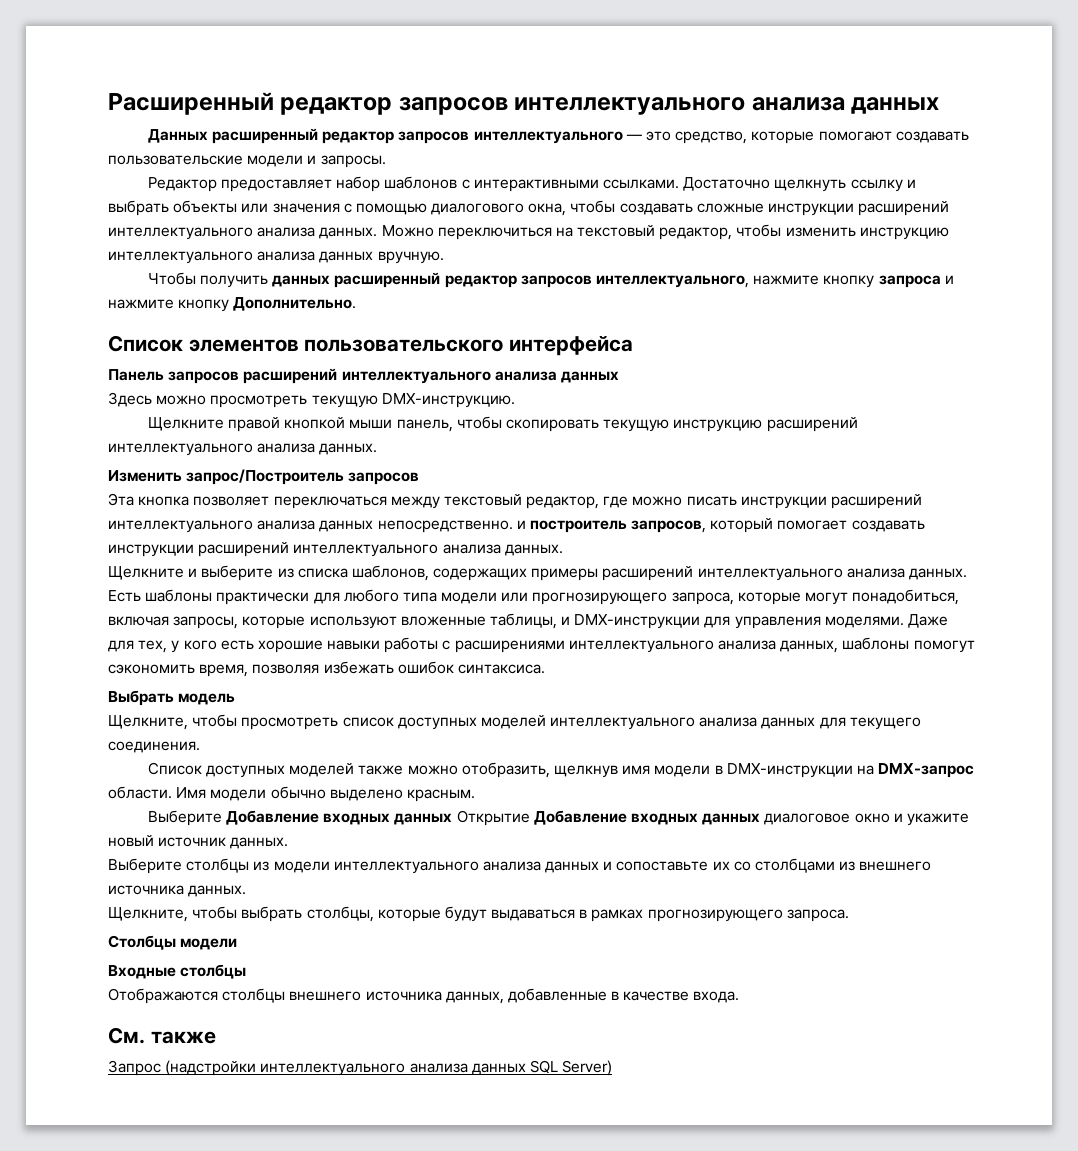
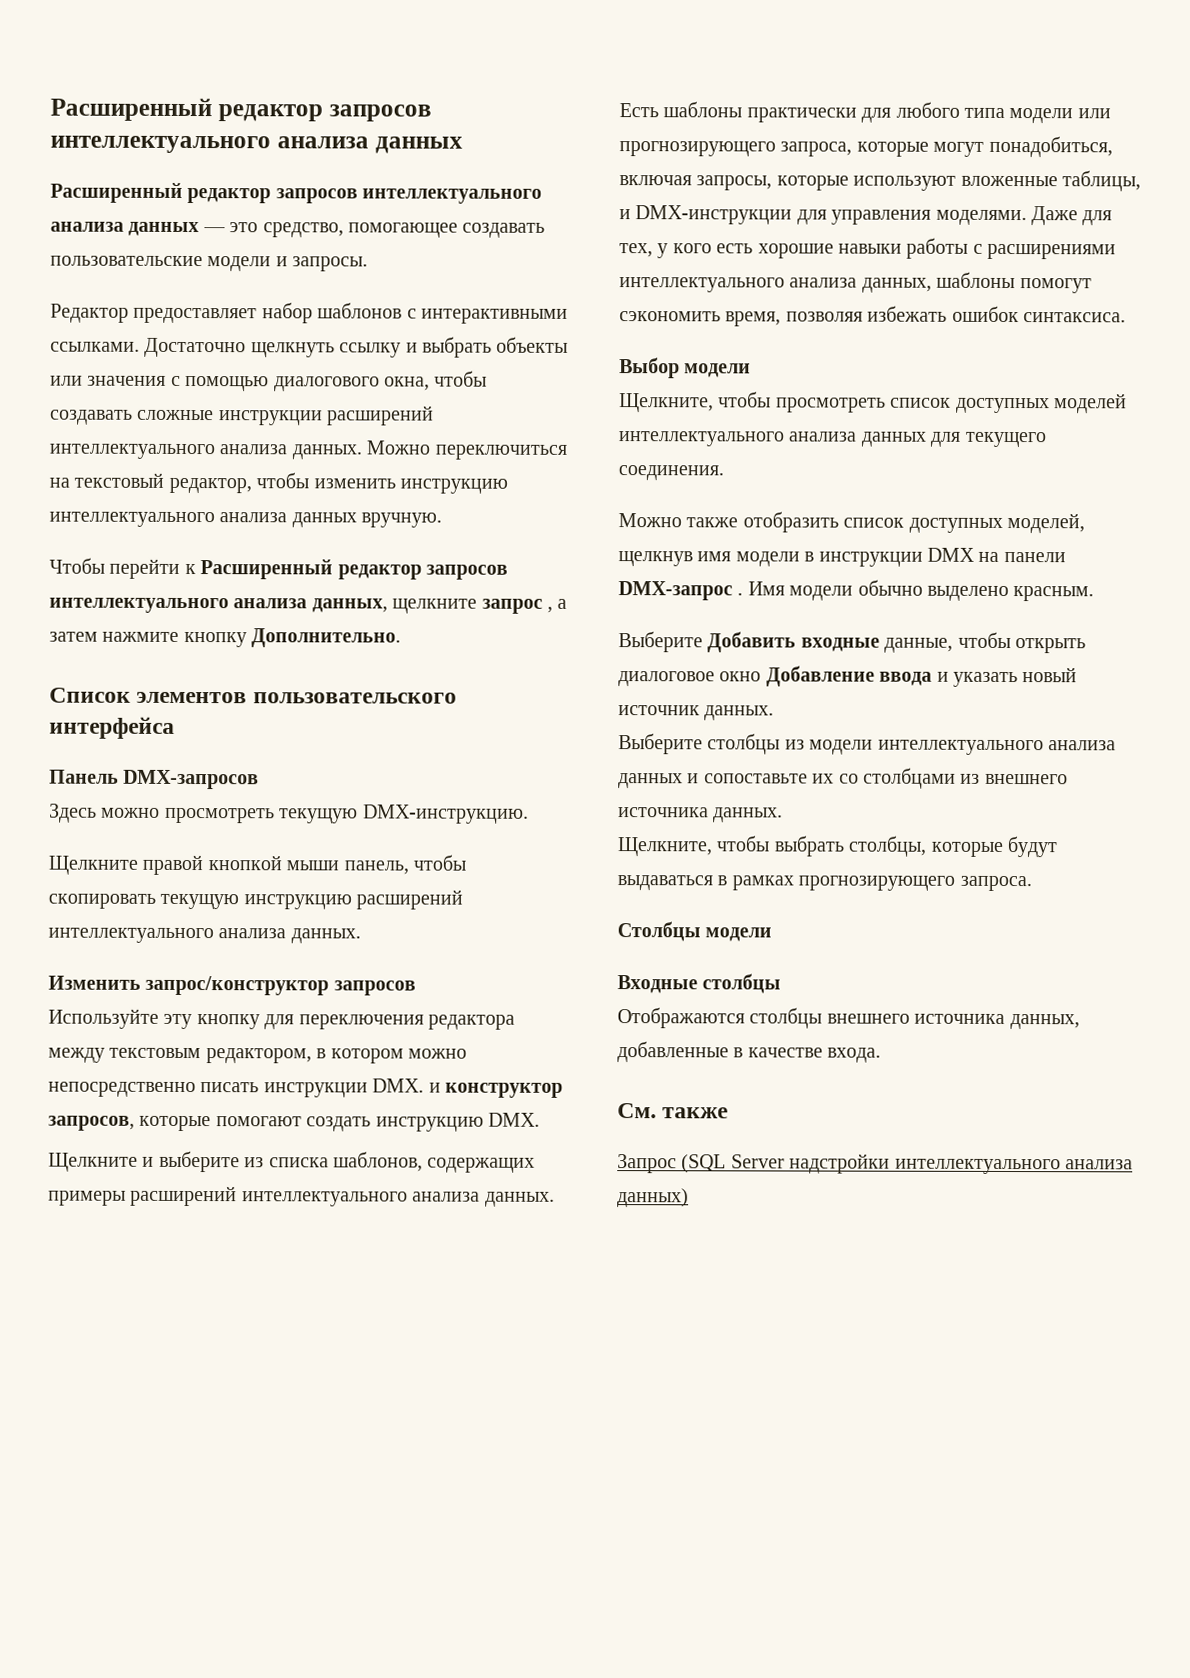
[147,128,623,144] Данных расширенный редактор запросов интеллектуального -> [50,182,543,204] [50,221,200,237] Расширенный редактор запросов интеллектуального анализа данных
[751,131,892,144] которые помогают -> [348,222,458,238] помогающее
[200,272,954,288] получить данных расширенный редактор запросов интеллектуального, нажмите кнопку запроса и -> [109,558,508,580] [49,597,568,614] [49,631,98,642] перейти к Расширенный редактор запросов интеллектуального анализа данных, щелкните запрос , а затем
[168,368,619,384] запросов расширений интеллектуального анализа данных -> [123,769,260,790] DMX-запросов
[186,469,345,485] запрос/Построитель -> [145,975,330,996] запрос/конструктор
[108,493,923,509] [108,518,925,533] [108,542,563,557] Эта кнопка позволяет переключаться между текстовый редактор, где можно писать инструкции расширений интеллектуального анализа данных непосредственно. и построитель запросов, который помогает создавать инструкции расширений интеллектуального анализа данных. -> [48,1008,515,1030] [48,1047,467,1064] [48,1078,563,1098] [48,1112,540,1132] Используйте эту кнопку для переключения редактора между текстовым редактором, в котором можно непосредственно писать инструкции DMX. и конструктор запросов, которые помогают создать инструкцию DMX.
[108,690,236,706] Выбрать модель -> [619,357,752,379] Выбор модели
[147,762,975,778] [108,786,172,799] Список доступных моделей также можно отобразить, щелкнув имя модели в DMX-инструкции на DMX-запрос области. -> [618,511,1085,534] [618,547,1066,567] [618,581,744,601] Можно также отобразить список доступных моделей, щелкнув имя модели в инструкции DMX на панели DMX-запрос .
[226,810,969,826] Добавление входных данных Открытие Добавление входных данных диалоговое окно и укажите -> [707,631,1086,654] [618,665,1018,688] Добавить входные данные, чтобы открыть диалоговое окно Добавление ввода и указать
[165,1060,613,1076] (надстройки интеллектуального анализа данных SQL Server) -> [681,1153,1133,1175] [617,1188,689,1208] (SQL Server надстройки интеллектуального анализа данных)

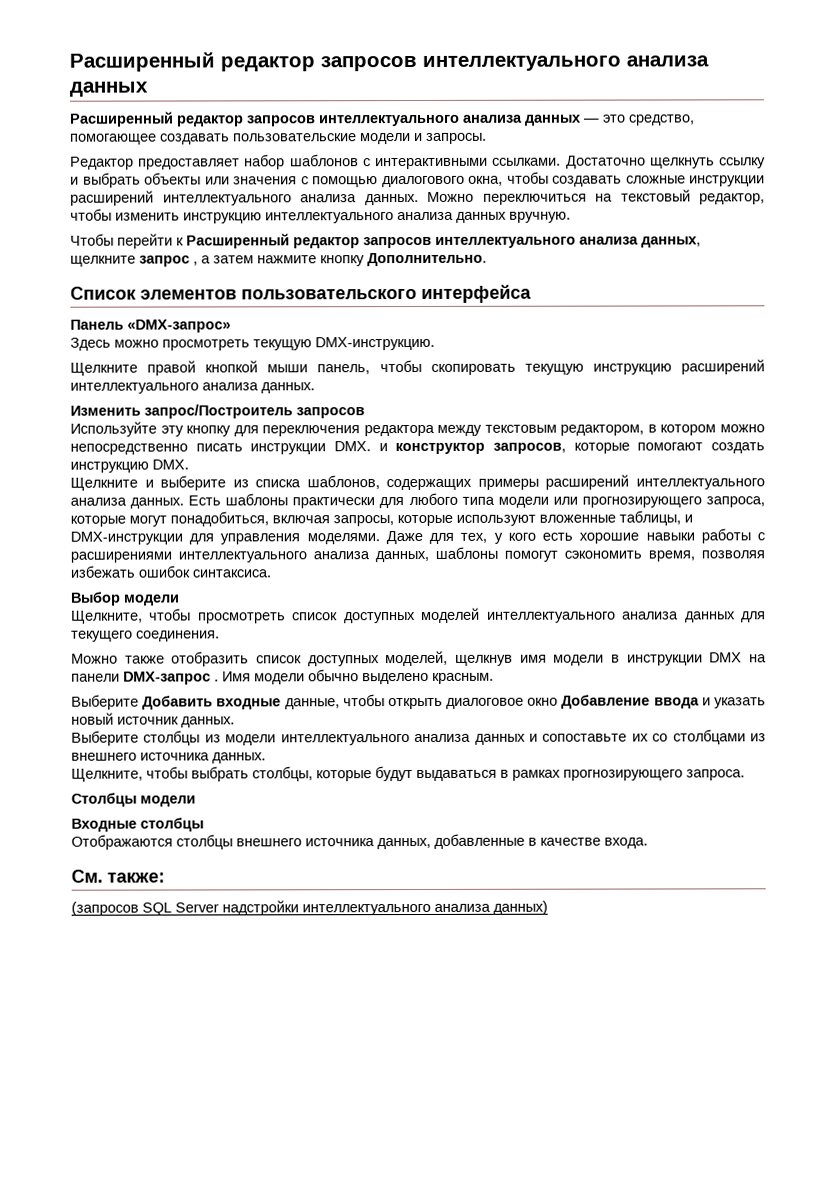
[123,769,260,790] DMX-запросов -> [127,319,231,333] «DMX-запрос»
[145,975,330,996] запрос/конструктор -> [144,404,293,419] запрос/Построитель
[662,1107,729,1119] [617,1154,727,1174] также // Запрос (SQL -> [107,872,165,883] [71,901,172,916] также: // (запросов SQL

